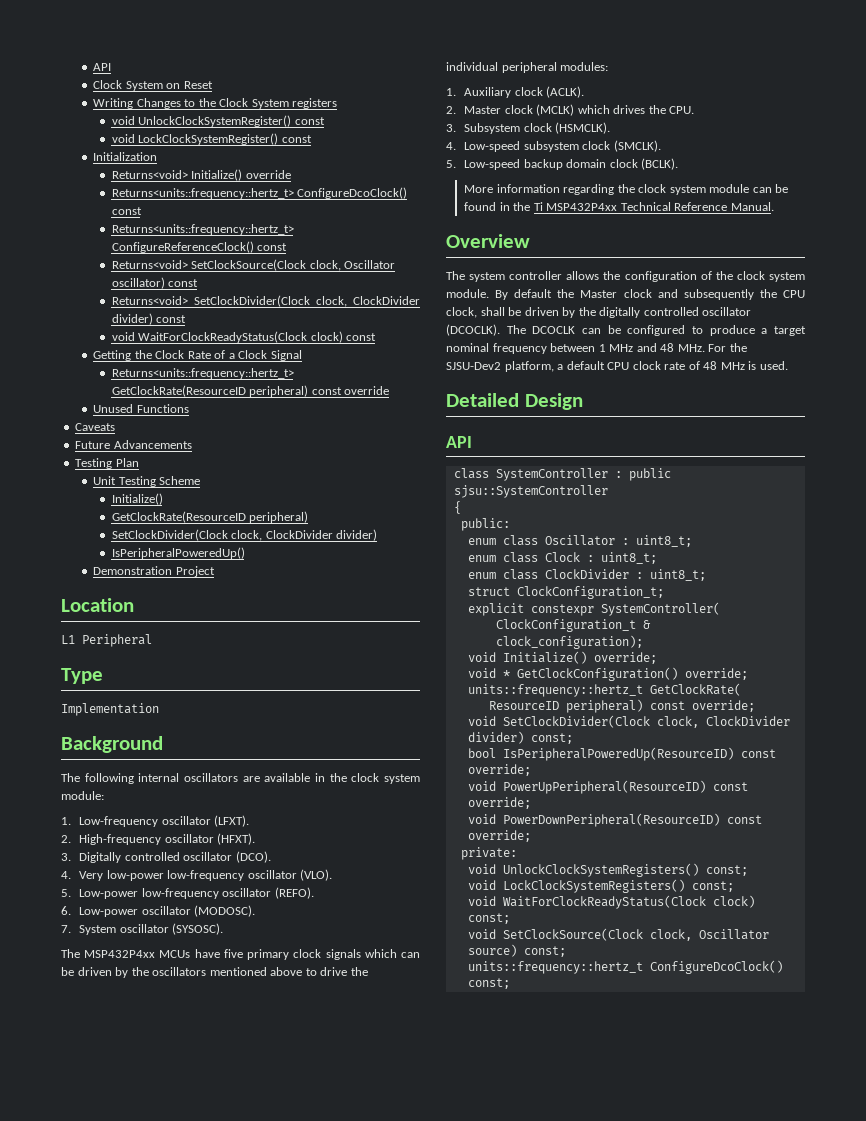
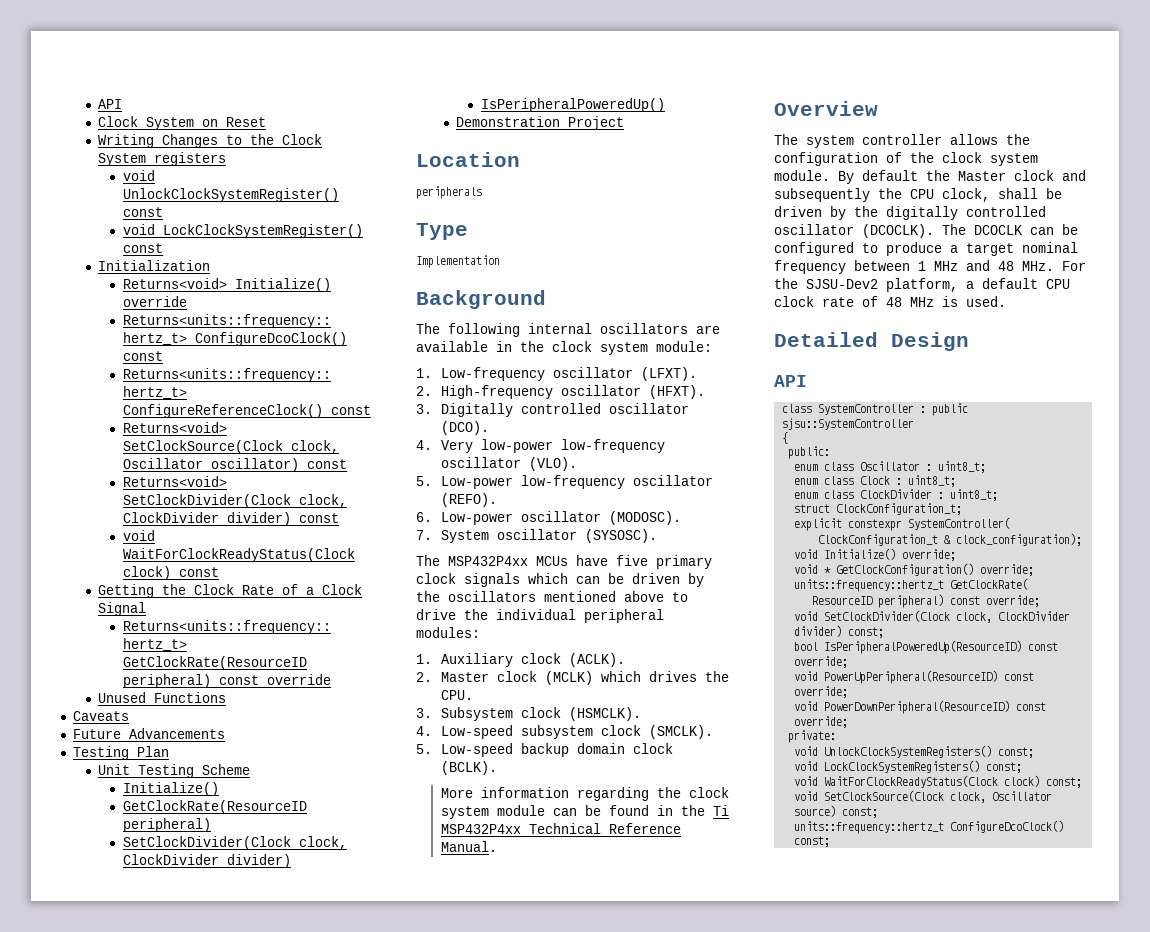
[61,634,152,647] L1 Peripheral -> [416,186,482,199] peripherals

